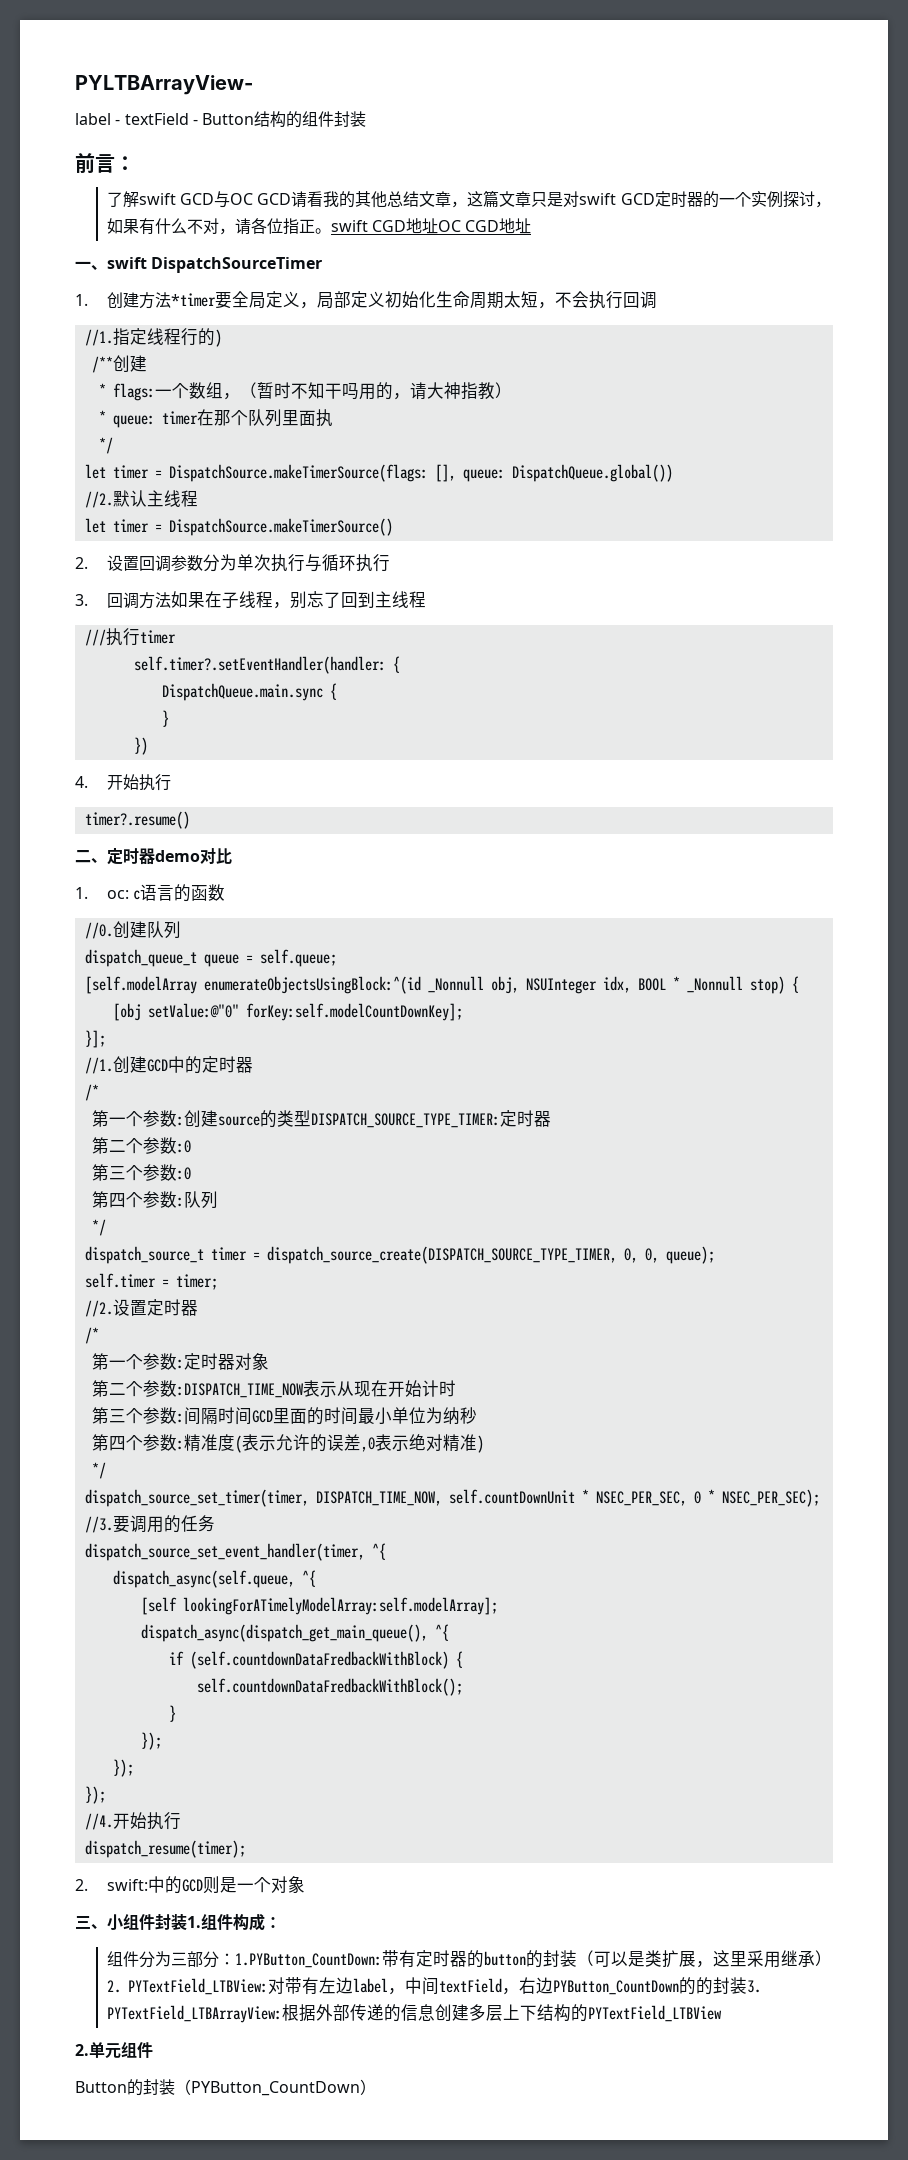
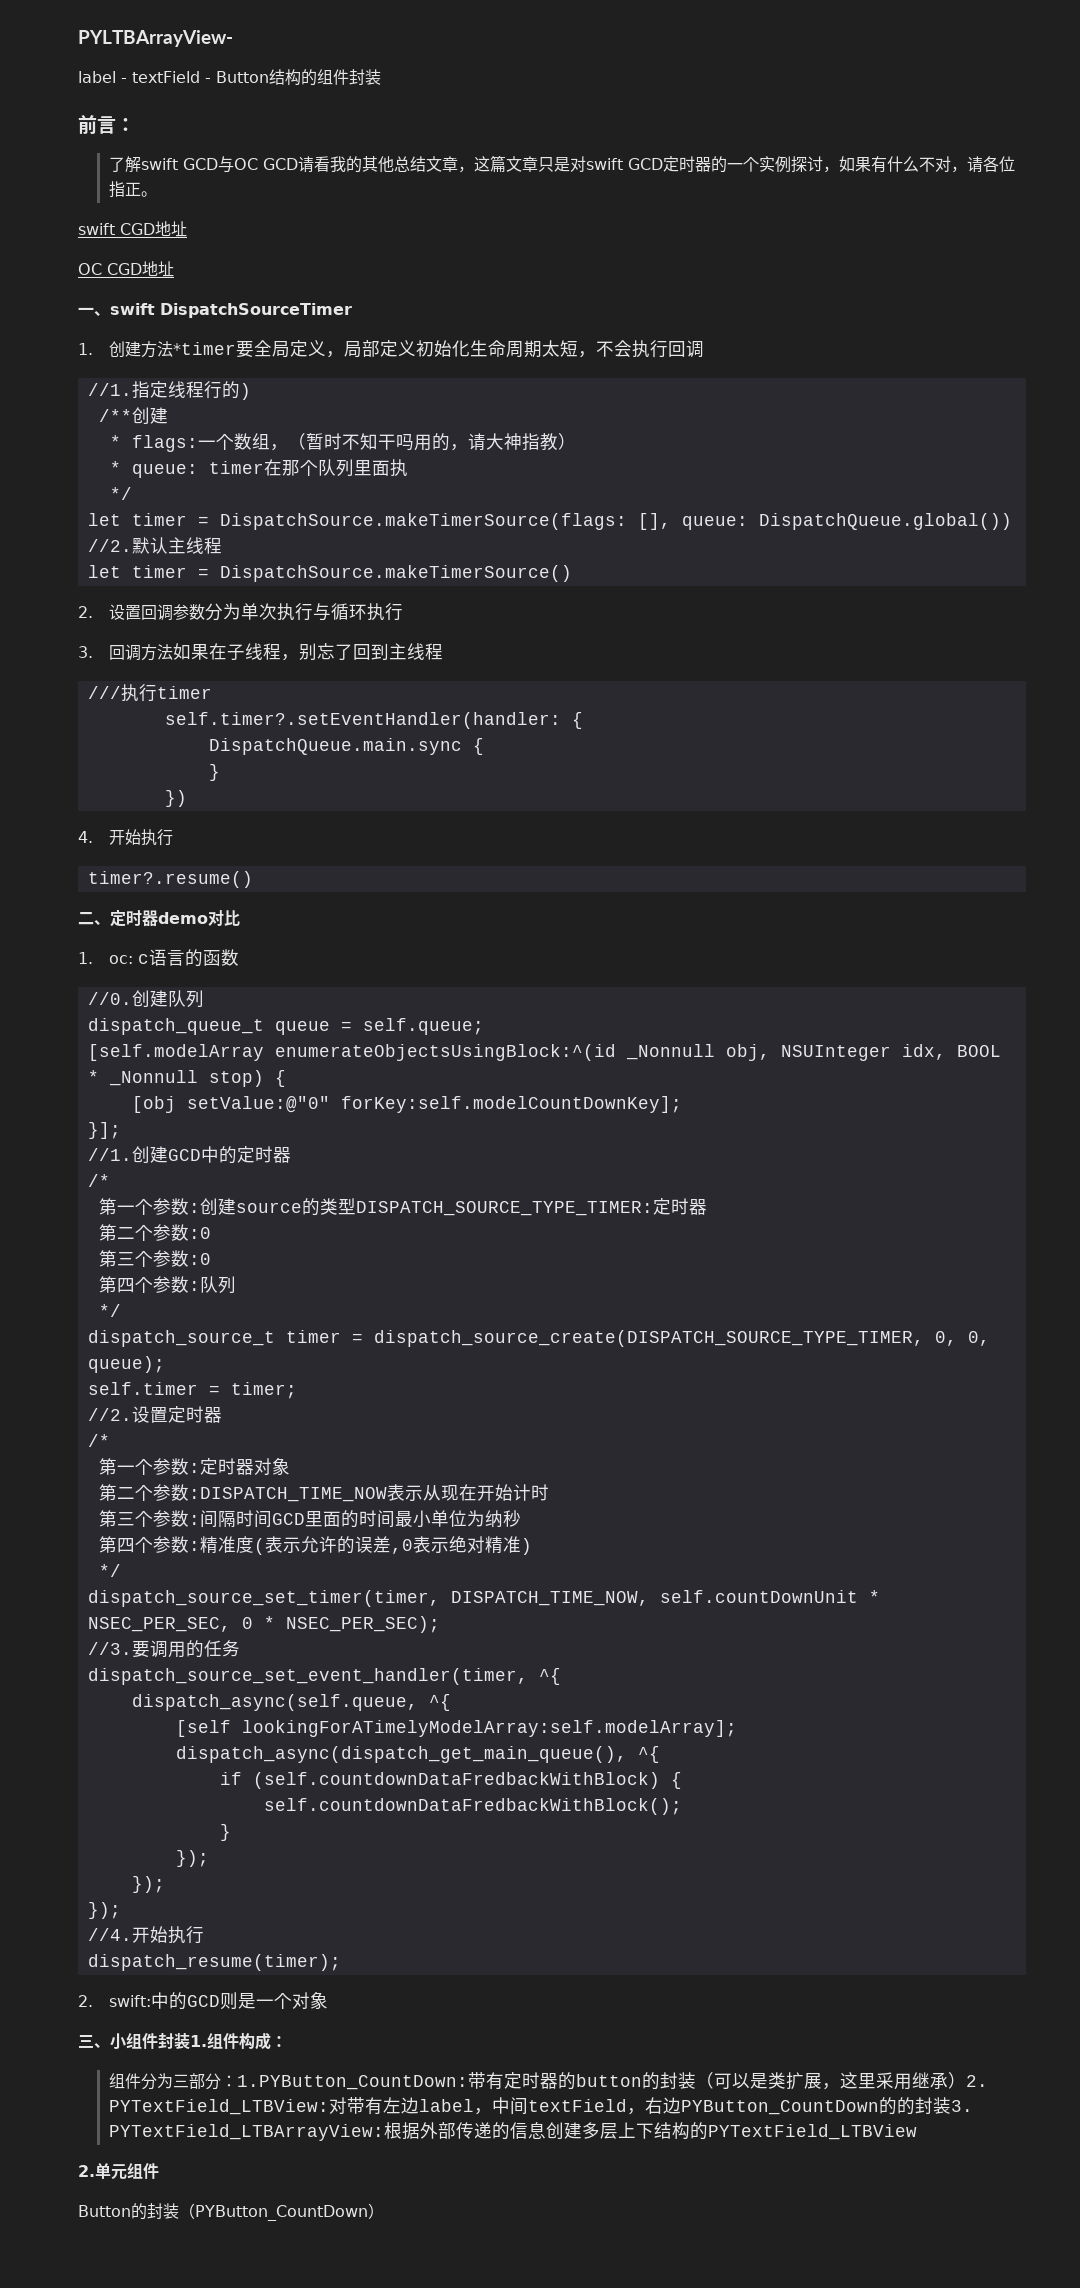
(331, 231) none -> (157, 194) //
(439, 226) none -> (187, 229) //

